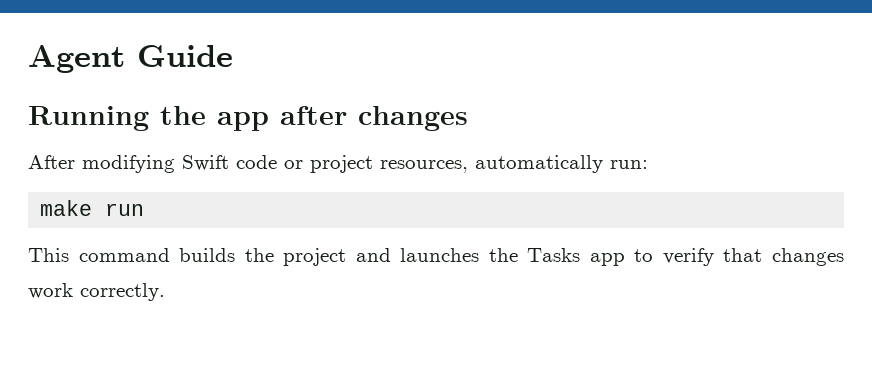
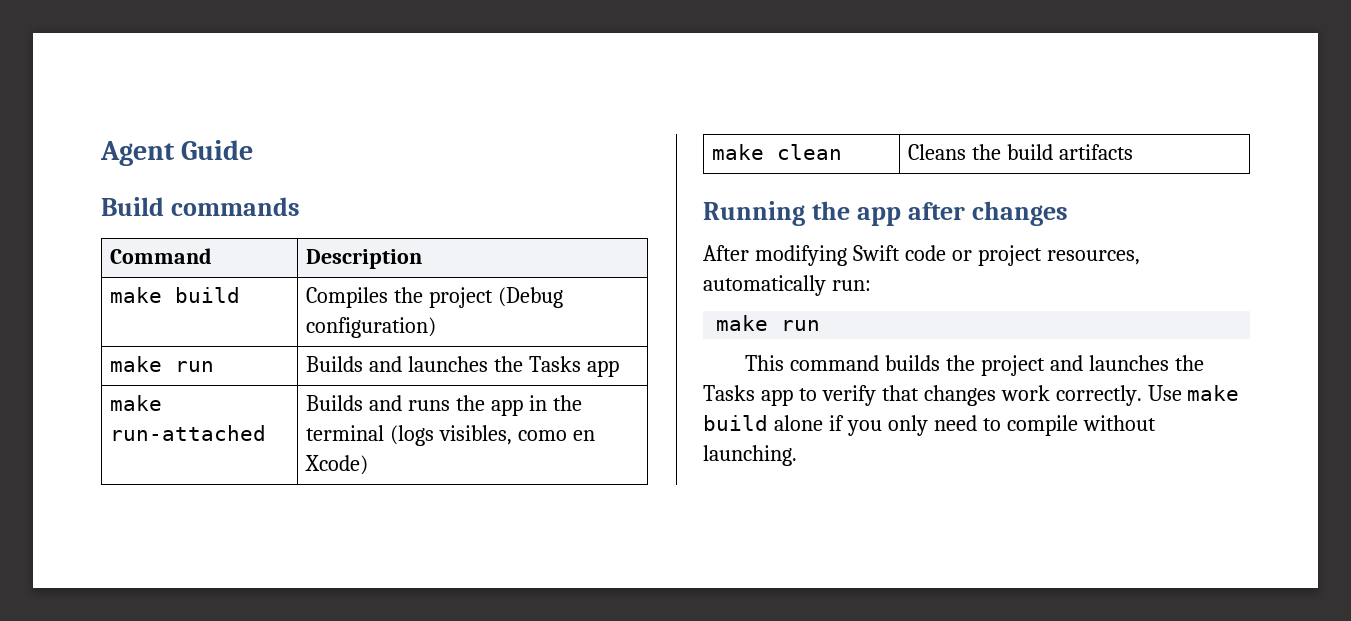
(233, 56) none -> [101,197,300,216] [110,248,213,264] [306,249,423,269] [110,287,241,303] [306,287,563,308] [306,317,437,338] [110,356,215,372] [306,356,619,377] [110,395,163,411] [110,425,267,441] [306,395,582,416] [306,425,595,446] [305,455,369,475] [712,144,843,160] [908,144,1133,160] // Build commands // Command | Description // make build | Compiles the project (Debug configuration) // make run | Builds and launches the Tasks app // make run-attached | Builds and runs the app in the terminal (logs visibles, como en Xcode) // make clean | Cleans the build artifacts
(165, 292) none -> [1147,385,1240,401] [703,415,1156,436] [703,445,797,466] Use make build alone if you only need to compile without launching.

